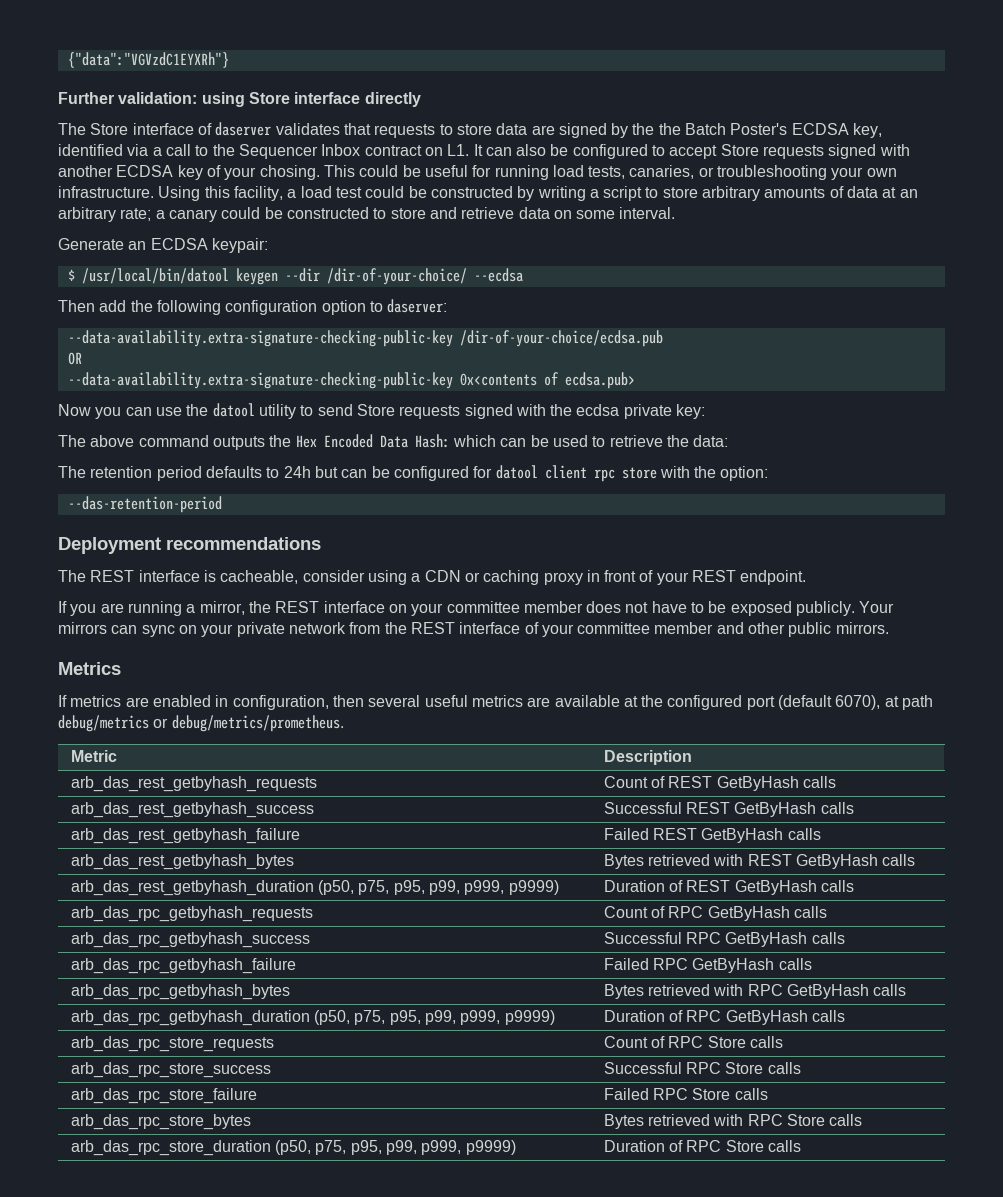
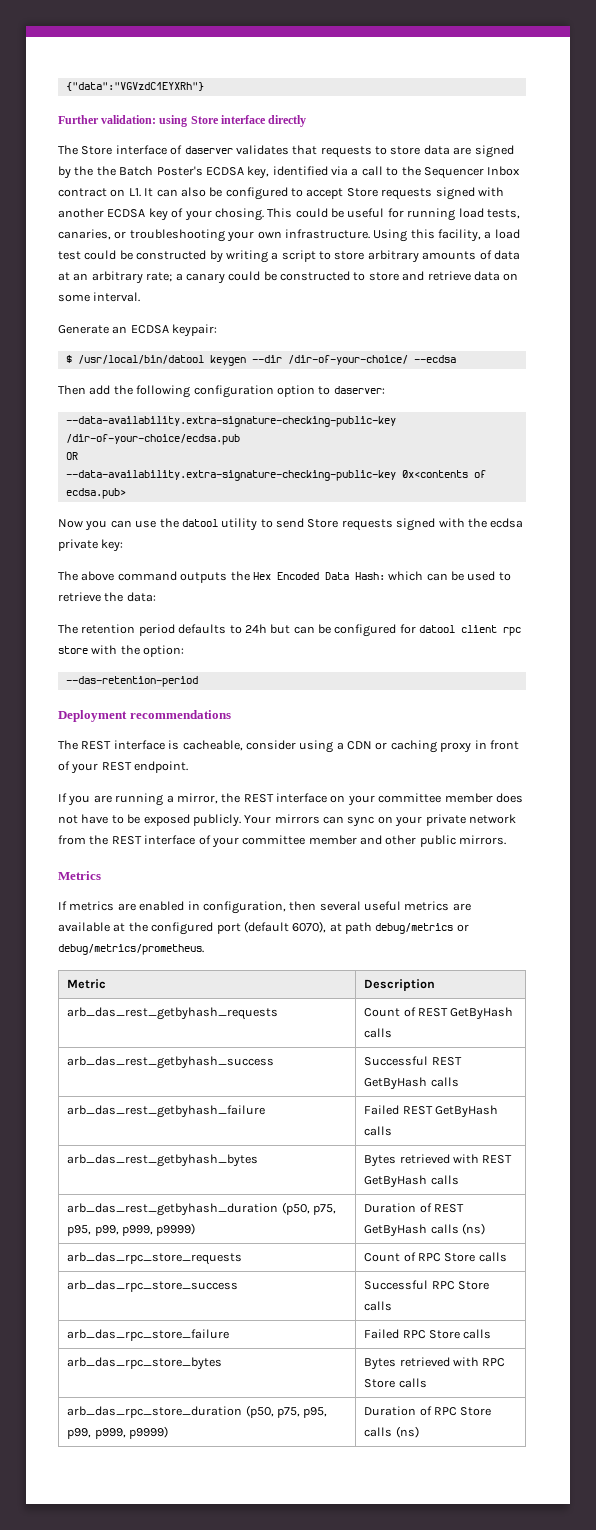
[70,906,313,922] [603,906,827,921] [70,932,310,948] [603,932,845,947] [70,958,296,974] [603,958,812,973] [70,984,290,1000] [603,984,907,999] [70,1010,555,1026] [603,1010,845,1025] // arb_das_rpc_getbyhash_requests | Count of RPC GetByHash calls // arb_das_rpc_getbyhash_success | Successful RPC GetByHash calls // arb_das_rpc_getbyhash_failure | Failed RPC GetByHash calls // arb_das_rpc_getbyhash_bytes | Bytes retrieved with RPC GetByHash calls // arb_das_rpc_getbyhash_duration (p50, p75, p95, p99, p999, p9999) | Duration of RPC GetByHash calls -> [461,1223,485,1235] (ns)
(801, 1146) none -> [395,1426,419,1438] (ns)

